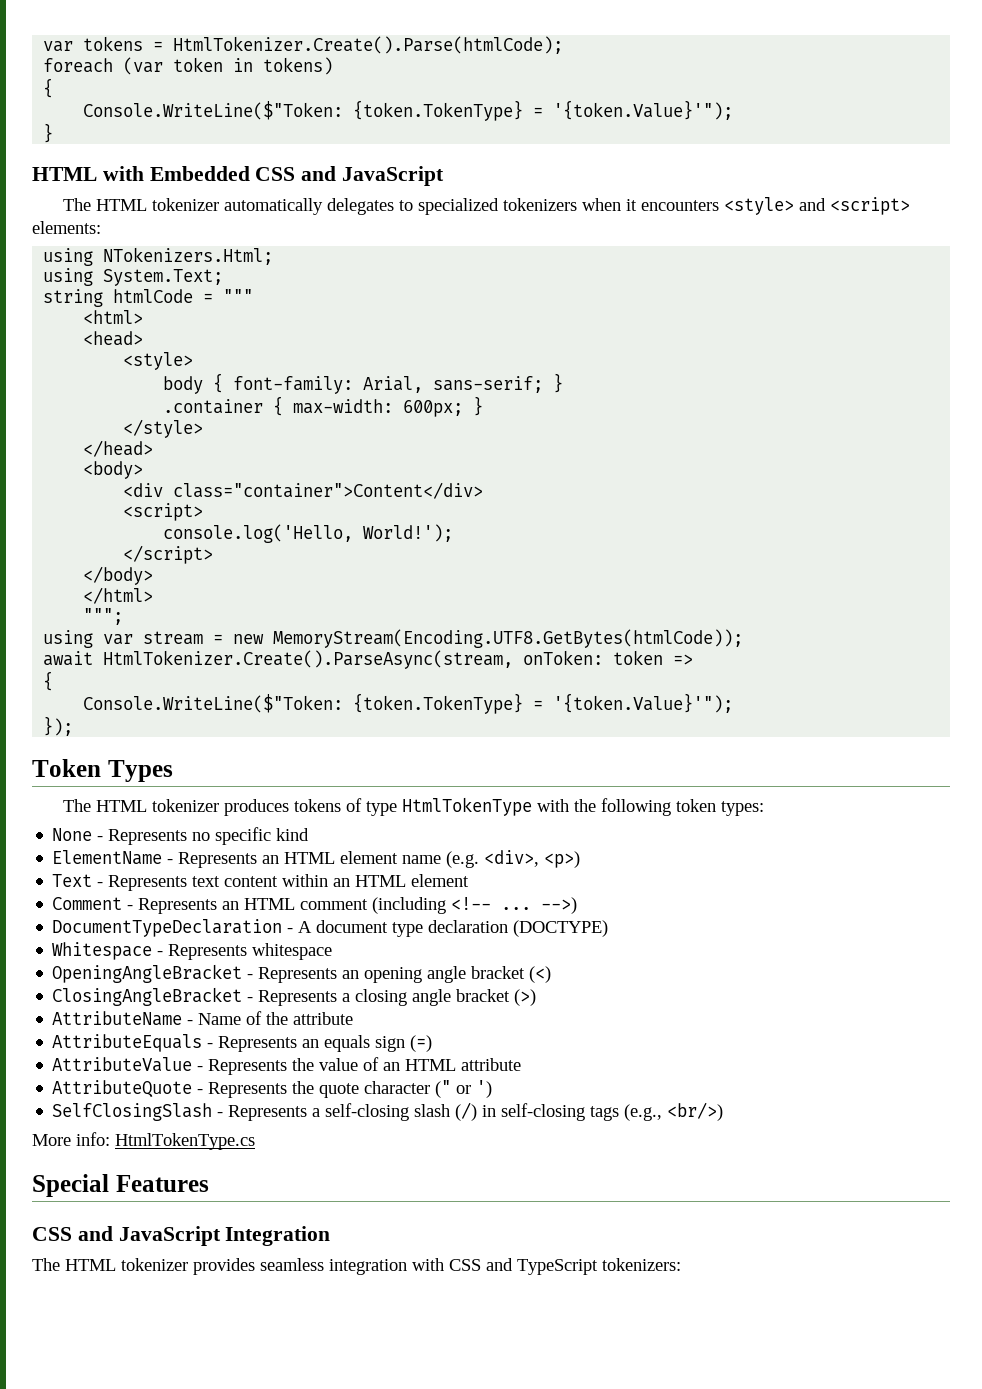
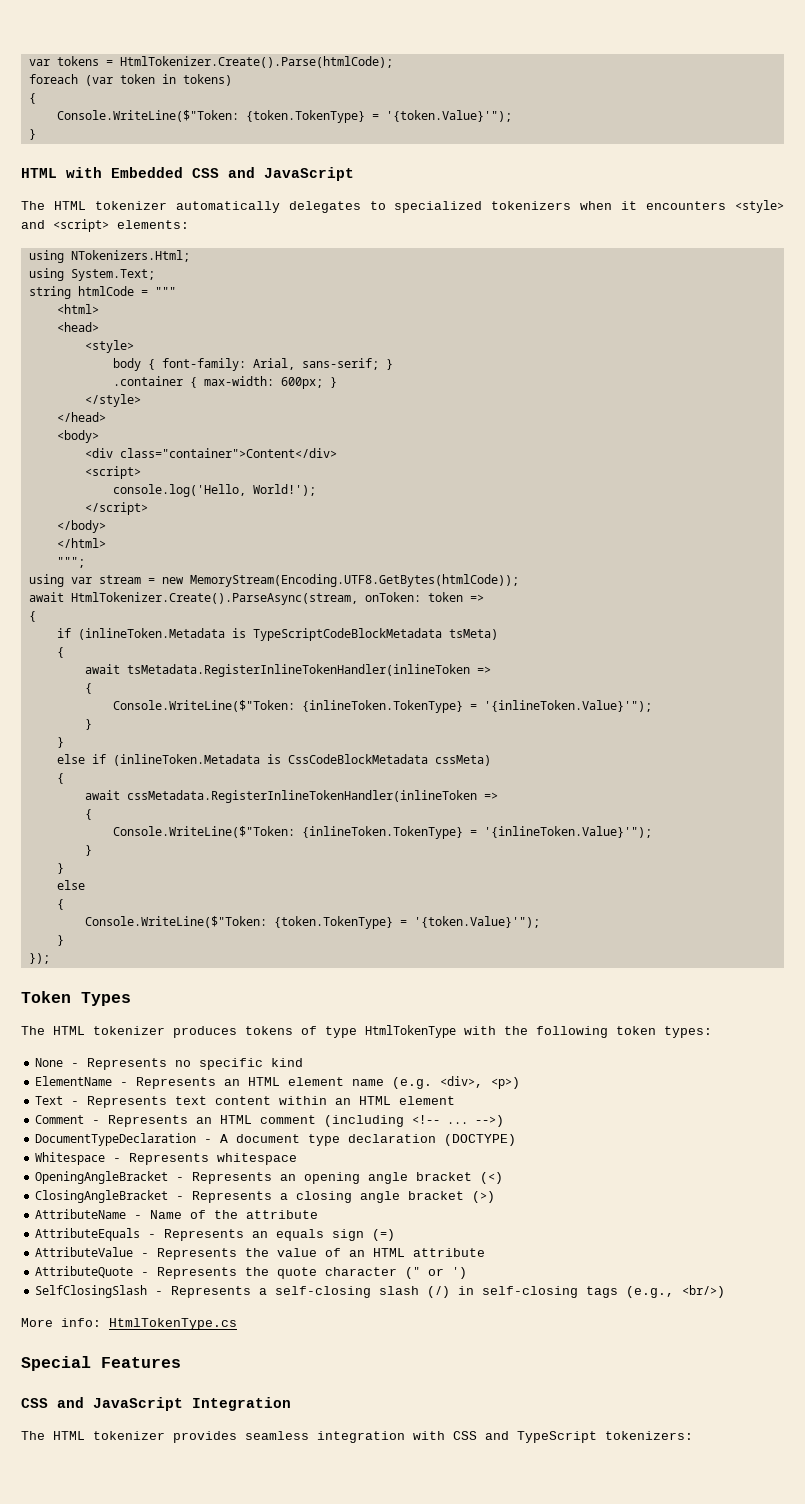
[83,693,734,714] // Console.WriteLine($"Token: {token.TokenType} = '{token.Value}'"); -> [56,628,498,641] [56,647,64,658] [84,664,491,677] [84,683,92,694] [112,700,652,713] [84,719,92,730] [56,737,64,748] [56,754,491,766] [56,773,64,784] [84,790,498,803] [84,809,92,820] [112,826,652,839] [84,845,92,856] [56,863,64,874] [56,880,85,890] [56,899,64,910] [84,916,540,929] [56,935,64,946] // if (inlineToken.Metadata is TypeScriptCodeBlockMetadata tsMeta) // { // await tsMetadata.RegisterInlineTokenHandler(inlineToken => // { // Console.WriteLine($"Token: {inlineToken.TokenType} = '{inlineToken.Value}'"); // } // } // else if (inlineToken.Metadata is CssCodeBlockMetadata cssMeta) // { // await cssMetadata.RegisterInlineTokenHandler(inlineToken => // { // Console.WriteLine($"Token: {inlineToken.TokenType} = '{inlineToken.Value}'"); // } // } // else // { // Console.WriteLine($"Token: {token.TokenType} = '{token.Value}'"); // }

